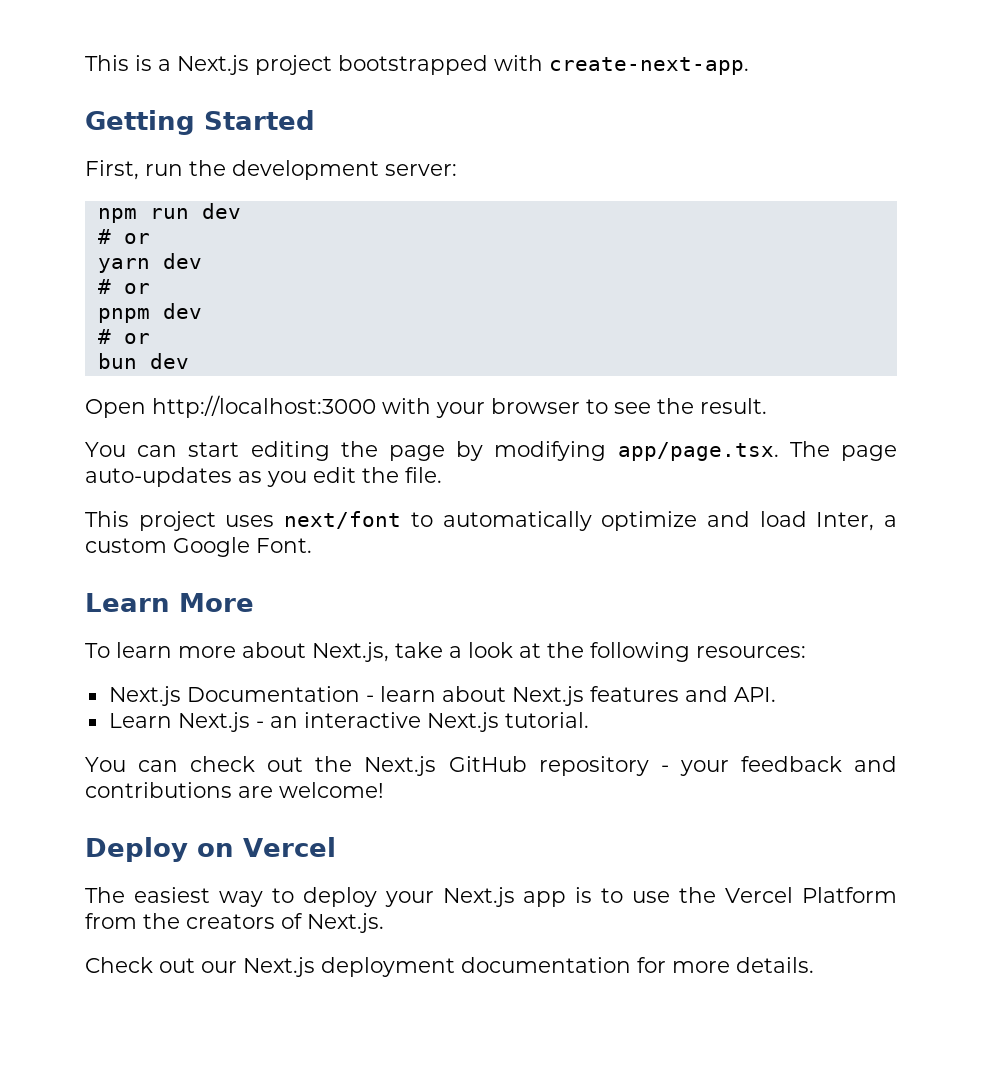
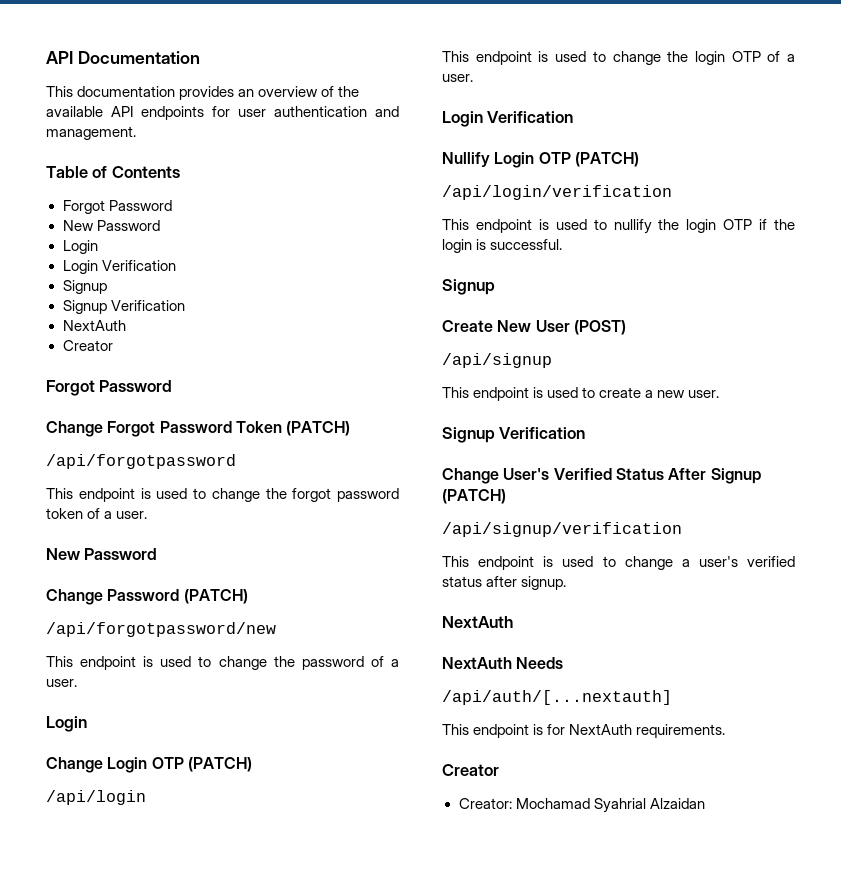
[85,55,749,75] [85,110,315,135] [85,160,457,180] [97,203,241,223] [97,229,150,244] [97,253,202,273] [97,279,150,294] [97,303,202,323] [97,329,150,344] [97,353,189,369] [85,395,767,418] [85,441,897,461] [85,467,442,487] [85,511,898,531] [85,537,312,557] [85,593,254,612] [85,642,806,662] [108,686,776,706] [108,712,589,732] [85,756,897,776] [85,782,384,798] [85,837,336,862] [85,887,897,907] [85,913,384,933] [85,957,814,977] This is a Next.js project bootstrapped with create-next-app. // Getting Started // First, run the development server: // npm run dev // # or // yarn dev // # or // pnpm dev // # or // bun dev // Open http://localhost:3000 with your browser to see the result. // You can start editing the page by modifying app/page.tsx. The page auto-updates as you edit the file. // This project uses next/font to automatically optimize and load Inter, a custom Google Font. // Learn More // To learn more about Next.js, take a look at the following resources: // Next.js Documentation - learn about Next.js features and API. // Learn Next.js - an interactive Next.js tutorial. // You can check out the Next.js GitHub repository - your feedback and contributions are welcome! // Deploy on Vercel // The easiest way to deploy your Next.js app is to use the Vercel Platform from the creators of Next.js. // Check out our Next.js deployment documentation for more details. -> [46,51,200,64] [46,86,360,100] [46,106,399,120] [46,126,136,140] [46,166,180,178] [62,200,172,214] [62,220,160,231] [62,240,98,254] [62,260,176,274] [62,280,107,294] [62,300,185,314] [62,320,126,331] [62,340,113,351] [46,380,173,396] [46,421,351,437] [46,454,236,469] [46,488,399,502] [46,508,148,519] [46,548,158,560] [46,589,248,605] [46,622,276,637] [46,656,399,670] [46,679,77,687] [46,716,87,732] [46,757,252,773] [46,790,146,805] [442,51,795,65] [442,74,473,82] [442,111,574,127] [442,152,639,168] [442,185,672,200] [442,219,795,234] [442,239,563,253] [442,279,495,295] [442,320,626,335] [442,353,552,368] [442,387,720,401] [442,427,586,443] [442,468,761,484] [442,489,506,504] [442,522,682,537] [442,556,795,570] [442,576,567,590] [442,616,513,628] [442,657,564,669] [442,690,672,705] [442,724,726,738] [442,764,499,776] [458,798,705,813] API Documentation // This documentation provides an overview of the available API endpoints for user authentication and management. // Table of Contents // Forgot Password // New Password // Login // Login Verification // Signup // Signup Verification // NextAuth // Creator // Forgot Password // Change Forgot Password Token (PATCH) // /api/forgotpassword // This endpoint is used to change the forgot password token of a user. // New Password // Change Password (PATCH) // /api/forgotpassword/new // This endpoint is used to change the password of a user. // Login // Change Login OTP (PATCH) // /api/login // This endpoint is used to change the login OTP of a user. // Login Verification // Nullify Login OTP (PATCH) // /api/login/verification // This endpoint is used to nullify the login OTP if the login is successful. // Signup // Create New User (POST) // /api/signup // This endpoint is used to create a new user. // Signup Verification // Change User's Verified Status After Signup (PATCH) // /api/signup/verification // This endpoint is used to change a user's verified status after signup. // NextAuth // NextAuth Needs // /api/auth/[...nextauth] // This endpoint is for NextAuth requirements. // Creator // Creator: Mochamad Syahrial Alzaidan

